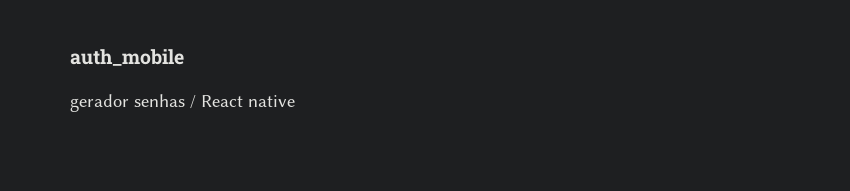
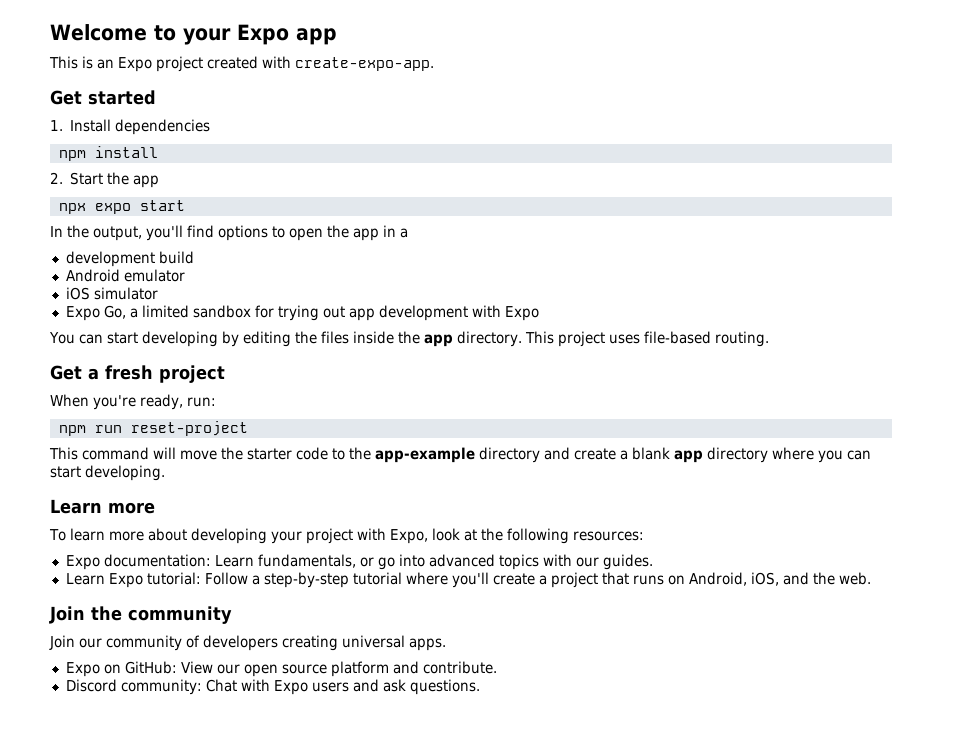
[70,49,184,66] [70,94,295,112] auth_mobile // gerador senhas / React native -> [50,24,337,45] [49,56,434,72] [50,90,156,105] [50,119,211,135] [58,146,158,161] [50,172,160,188] [58,200,185,214] [50,225,408,241] [65,251,194,267] [65,269,185,282] [65,287,158,300] [65,305,539,321] [49,331,769,347] [50,365,225,383] [50,394,216,410] [58,421,248,436] [49,447,871,463] [50,465,165,481] [50,499,155,514] [49,528,644,544] [65,554,653,570] [65,572,871,588] [49,606,232,624] [49,635,446,651] [65,661,497,677] [65,679,480,695] Welcome to your Expo app // This is an Expo project created with create-expo-app. // Get started // 1. Install dependencies // npm install // 2. Start the app // npx expo start // In the output, you'll find options to open the app in a // development build // Android emulator // iOS simulator // Expo Go, a limited sandbox for trying out app development with Expo // You can start developing by editing the files inside the app directory. This project uses file-based routing. // Get a fresh project // When you're ready, run: // npm run reset-project // This command will move the starter code to the app-example directory and create a blank app directory where you can start developing. // Learn more // To learn more about developing your project with Expo, look at the following resources: // Expo documentation: Learn fundamentals, or go into advanced topics with our guides. // Learn Expo tutorial: Follow a step-by-step tutorial where you'll create a project that runs on Android, iOS, and the web. // Join the community // Join our community of developers creating universal apps. // Expo on GitHub: View our open source platform and contribute. // Discord community: Chat with Expo users and ask questions.

